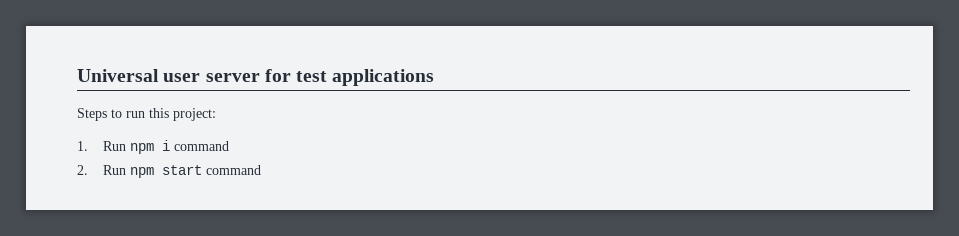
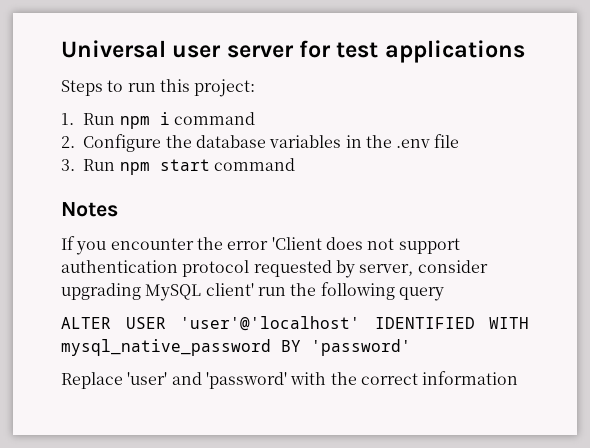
[102,165,261,178] Run npm start command -> [83,134,460,152] [61,158,295,175] [61,202,118,217] [61,236,460,255] [61,260,488,278] [61,282,444,301] [61,316,529,331] [61,339,411,356] [61,371,519,389] Configure the database variables in the .env file // 3. Run npm start command // Notes // If you encounter the error 'Client does not support authentication protocol requested by server, consider upgrading MySQL client' run the following query // ALTER USER 'user'@'localhost' IDENTIFIED WITH mysql_native_password BY 'password' // Replace 'user' and 'password' with the correct information

